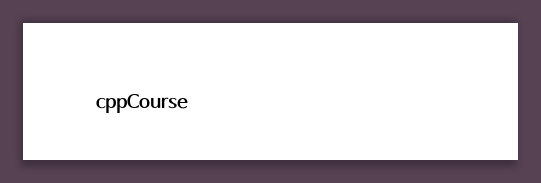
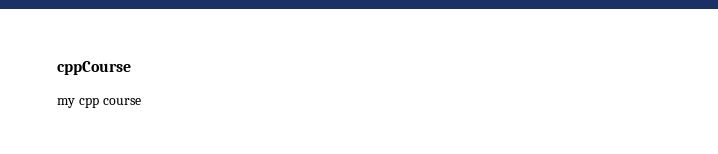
(188, 103) none -> [57,97,141,108] // my cpp course

